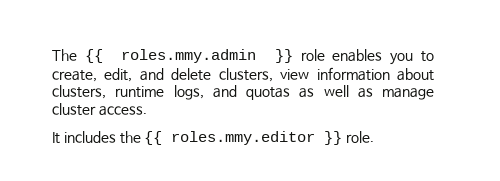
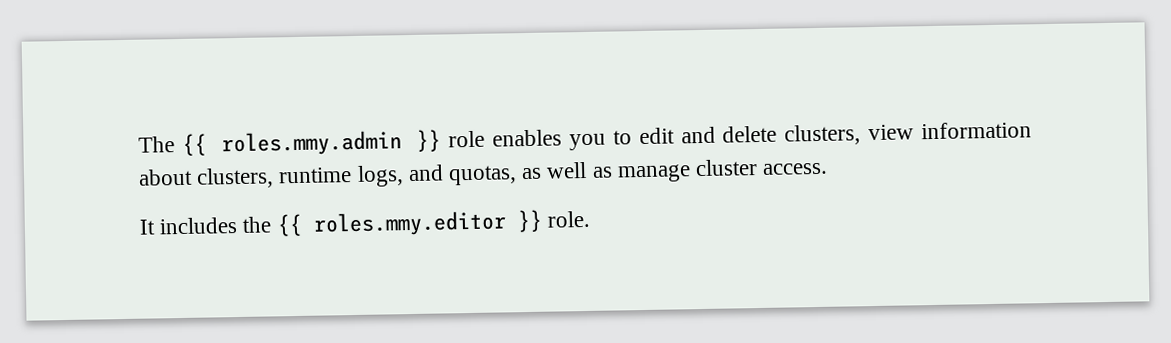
[52,68,133,82] create, edit, -> [638,127,675,145] edit
[246,87,290,100] quotas -> [448,165,518,186] quotas,

